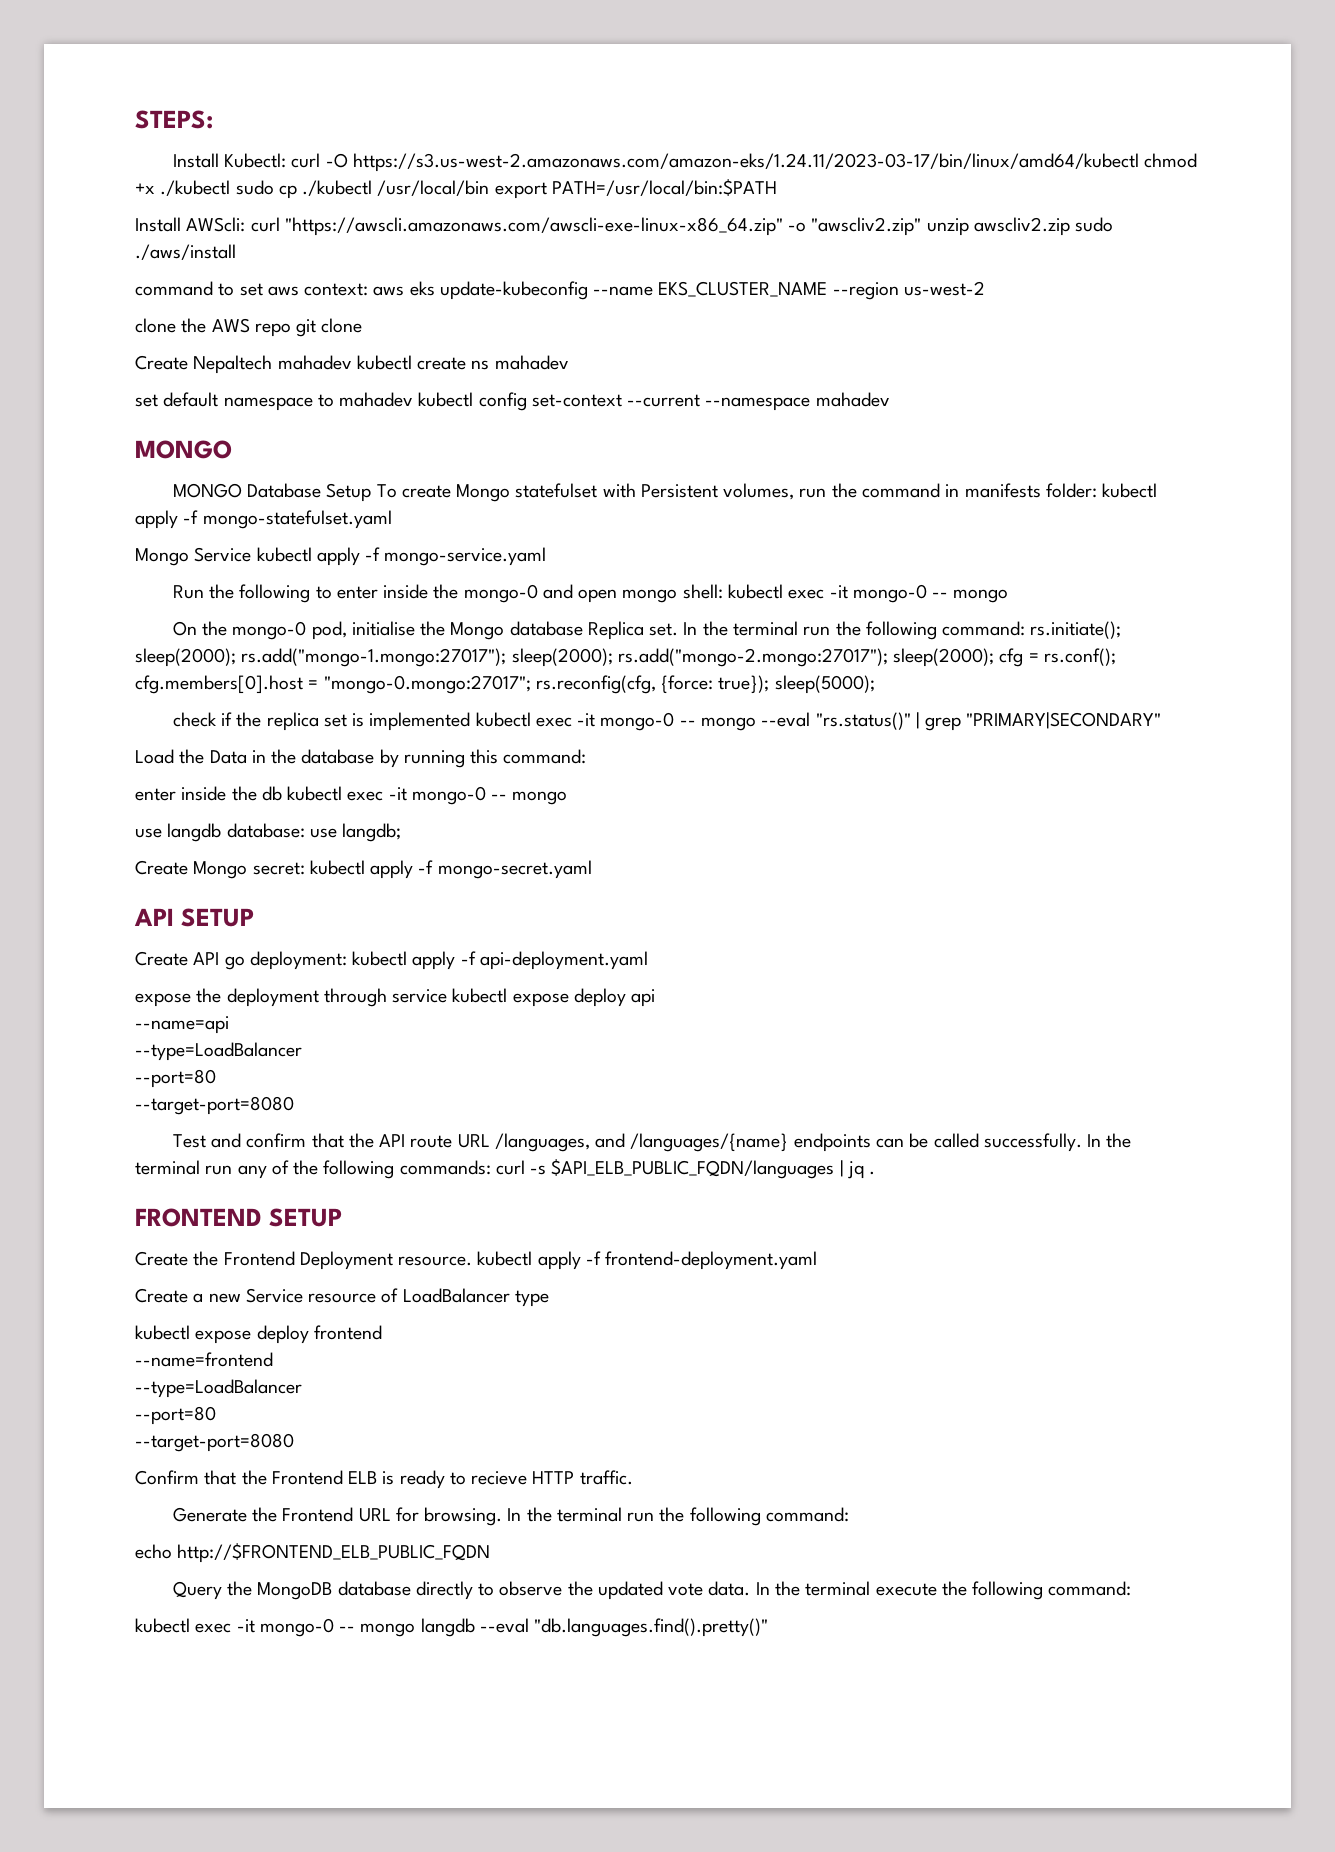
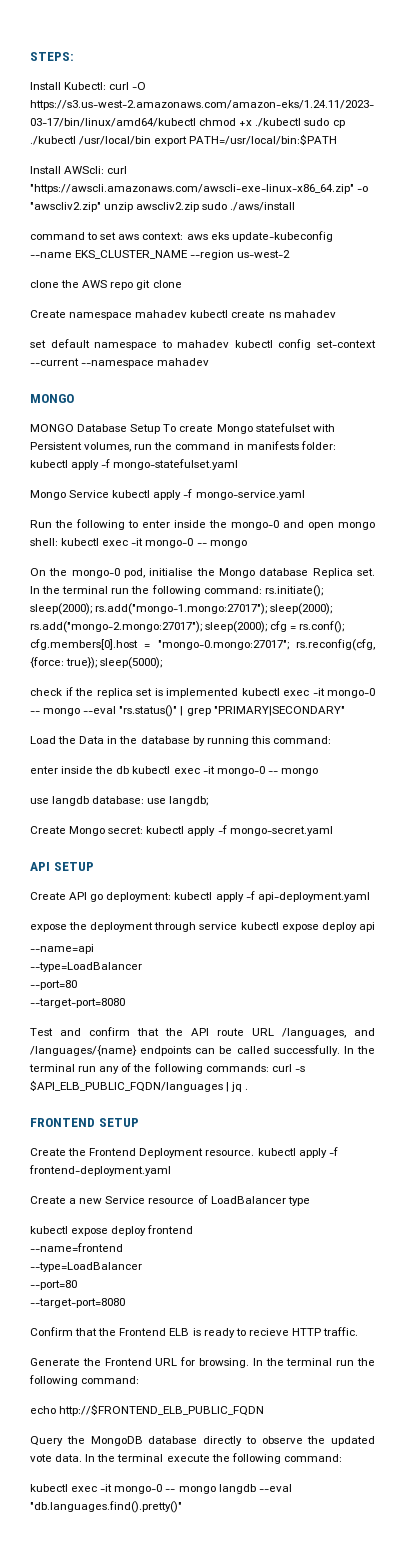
[193,355,273,374] Nepaltech -> [69,312,133,320] namespace

